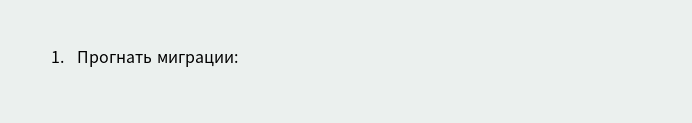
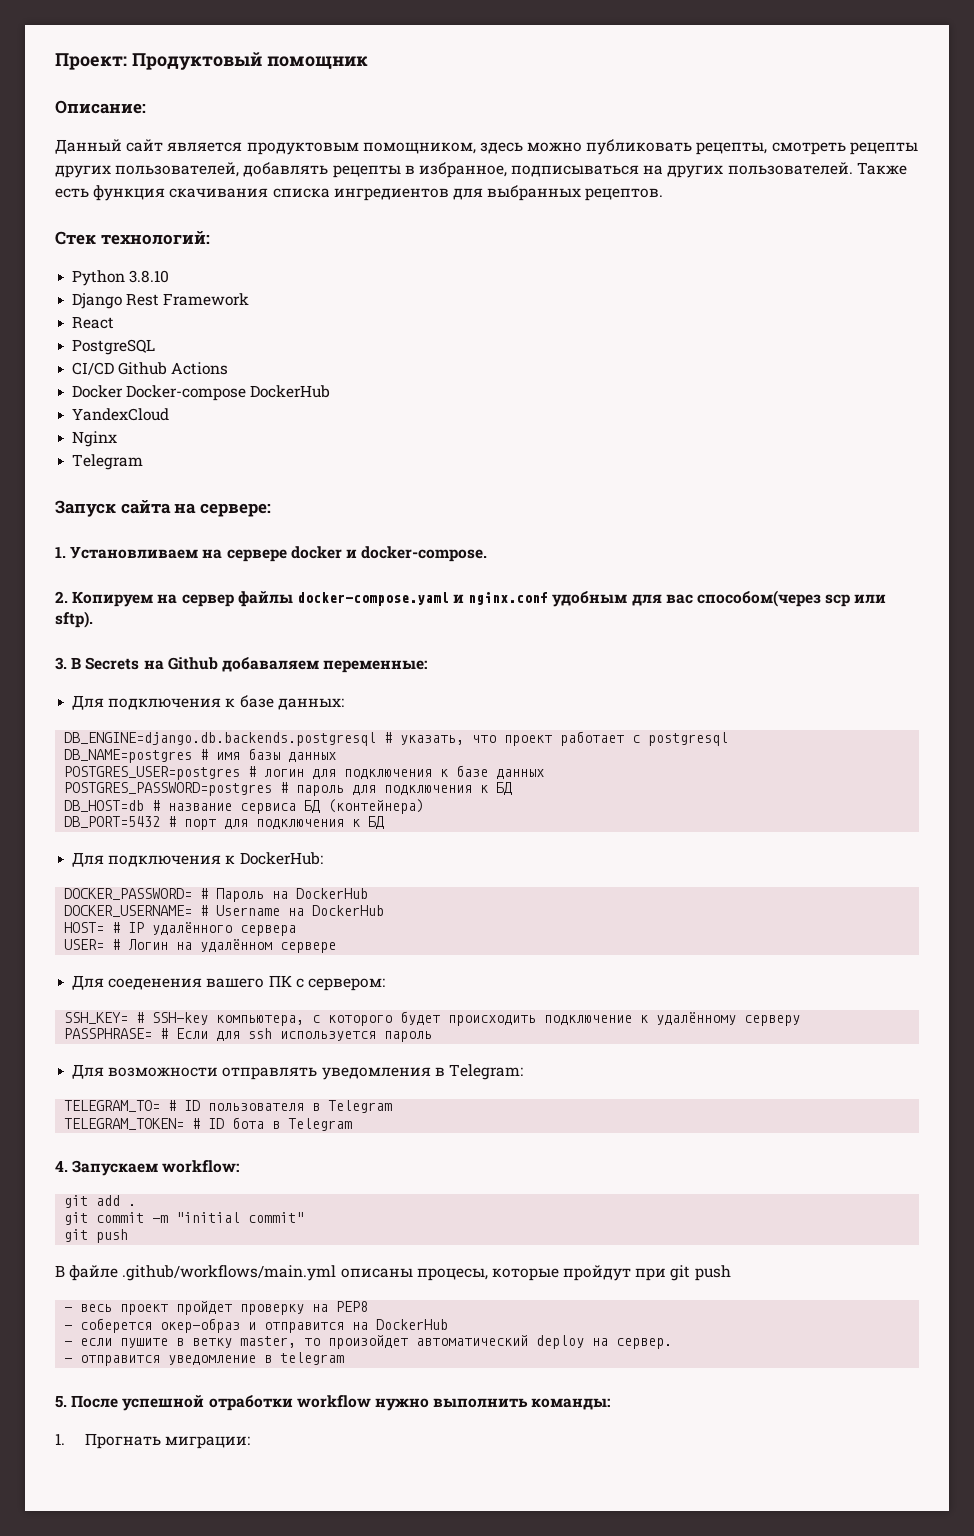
(51, 57) none -> [55,52,368,70] [55,100,146,114] [55,139,918,155] [55,162,907,178] [55,185,664,201] [55,231,210,245] [72,270,170,286] [72,293,250,309] [72,317,115,329] [72,339,156,355] [72,362,229,375] [72,385,331,401] [72,408,170,421] [72,431,118,447] [72,454,144,470] [55,500,271,517] [55,546,488,562] [55,590,887,607] [55,611,93,628] [55,657,428,673] [72,695,344,710] [64,731,729,746] [64,748,337,763] [64,765,545,780] [64,782,513,796] [64,799,425,814] [64,816,385,830] [72,852,323,867] [64,888,369,902] [64,905,385,917] [64,922,297,936] [64,939,337,953] [72,975,385,991] [64,1011,801,1026] [64,1028,433,1042] [72,1064,523,1080] [64,1100,393,1113] [64,1117,353,1131] [55,1160,240,1176] [64,1195,137,1208] [64,1212,305,1225] [64,1229,129,1243] [55,1265,731,1281] [64,1301,369,1315] [64,1318,449,1333] [64,1335,673,1349] [64,1352,345,1366] [55,1395,611,1411] Проект: Продуктовый помощник // Описание: // Данный сайт является продуктовым помощником, здесь можно публиковать рецепты, смотреть рецепты других пользователей, добавлять рецепты в избранное, подписываться на других пользователей. Также есть функция скачивания списка ингредиентов для выбранных рецептов. // Стек технологий: // Python 3.8.10 // Django Rest Framework // React // PostgreSQL // CI/CD Github Actions // Docker Docker-compose DockerHub // YandexCloud // Nginx // Telegram // Запуск сайта на сервере: // 1. Установливаем на сервере docker и docker-compose. // 2. Копируем на сервер файлы docker-compose.yaml и nginx.conf удобным для вас способом(через scp или sftp). // 3. В Secrets на Github добаваляем переменные: // Для подключения к базе данных: // DB_ENGINE=django.db.backends.postgresql # указать, что проект работает с postgresql // DB_NAME=postgres # имя базы данных // POSTGRES_USER=postgres # логин для подключения к базе данных // POSTGRES_PASSWORD=postgres # пароль для подключения к БД // DB_HOST=db # название сервиса БД (контейнера) // DB_PORT=5432 # порт для подключения к БД // Для подключения к DockerHub: // DOCKER_PASSWORD= # Пароль на DockerHub // DOCKER_USERNAME= # Username на DockerHub // HOST= # IP удалённого сервера // USER= # Логин на удалённом сервере // Для соеденения вашего ПК с сервером: // SSH_KEY= # SSH-key компьютера, с которого будет происходить подключение к удалённому серверу // PASSPHRASE= # Если для ssh используется пароль // Для возможности отправлять уведомления в Telegram: // TELEGRAM_TO= # ID пользователя в Telegram // TELEGRAM_TOKEN= # ID бота в Telegram // 4. Запускаем workflow: // git add . // git commit -m "initial commit" // git push // В файле .github/workflows/main.yml описаны процесы, которые пройдут при git push // - весь проект пройдет проверку на PEP8 // - соберется окер-образ и отправится на DockerHub // - если пушите в ветку master, то произойдет автоматический deploy на сервер. // - отправится уведомление в telegram // 5. После успешной отработки workflow нужно выполнить команды: //

